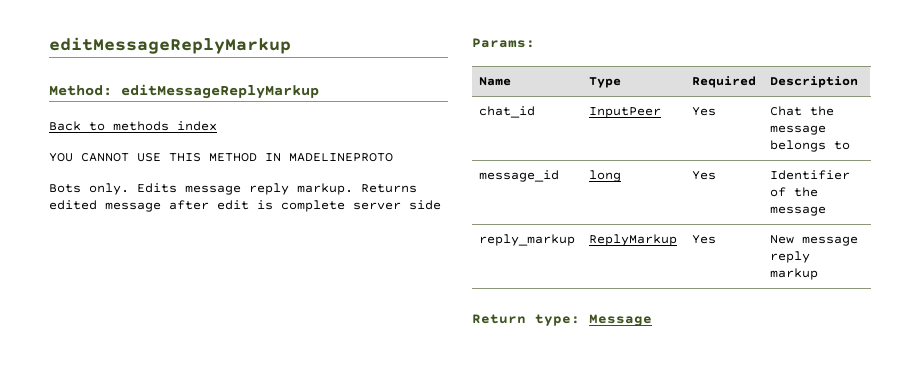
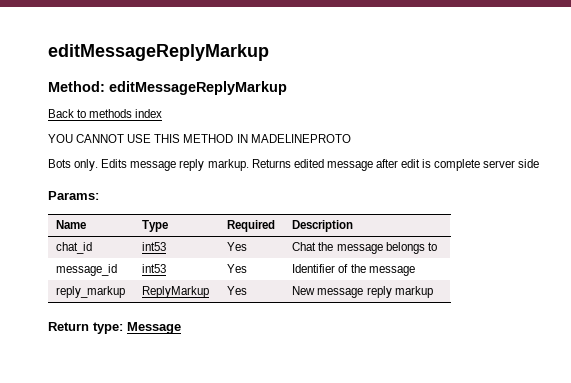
[588,107,661,118] InputPeer -> [142,242,167,251] int53
[588,170,621,182] long -> [142,264,167,273] int53

